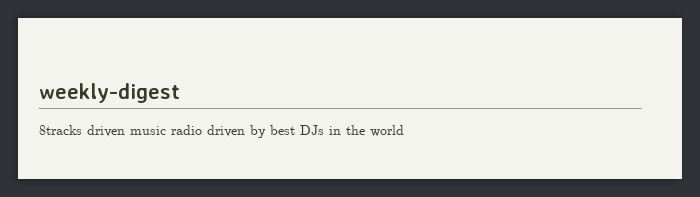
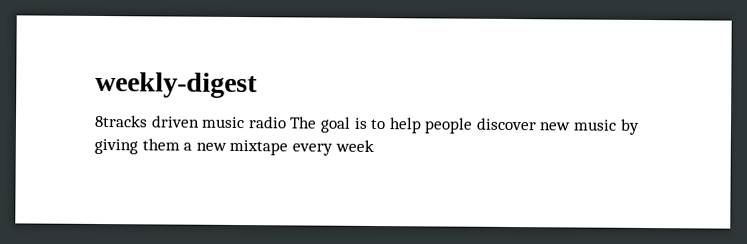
[207,125,404,138] driven by best DJs in the world -> [289,116,640,135] [94,138,374,156] The goal is to help people discover new music by giving them a new mixtape every week

